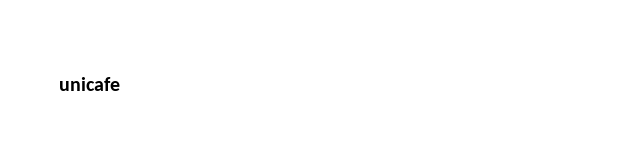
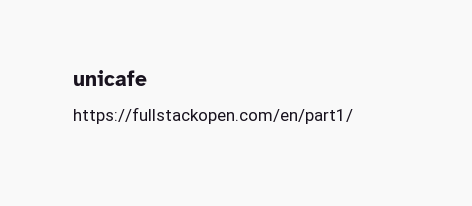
(120, 84) none -> [73,107,353,124] // https://fullstackopen.com/en/part1/

